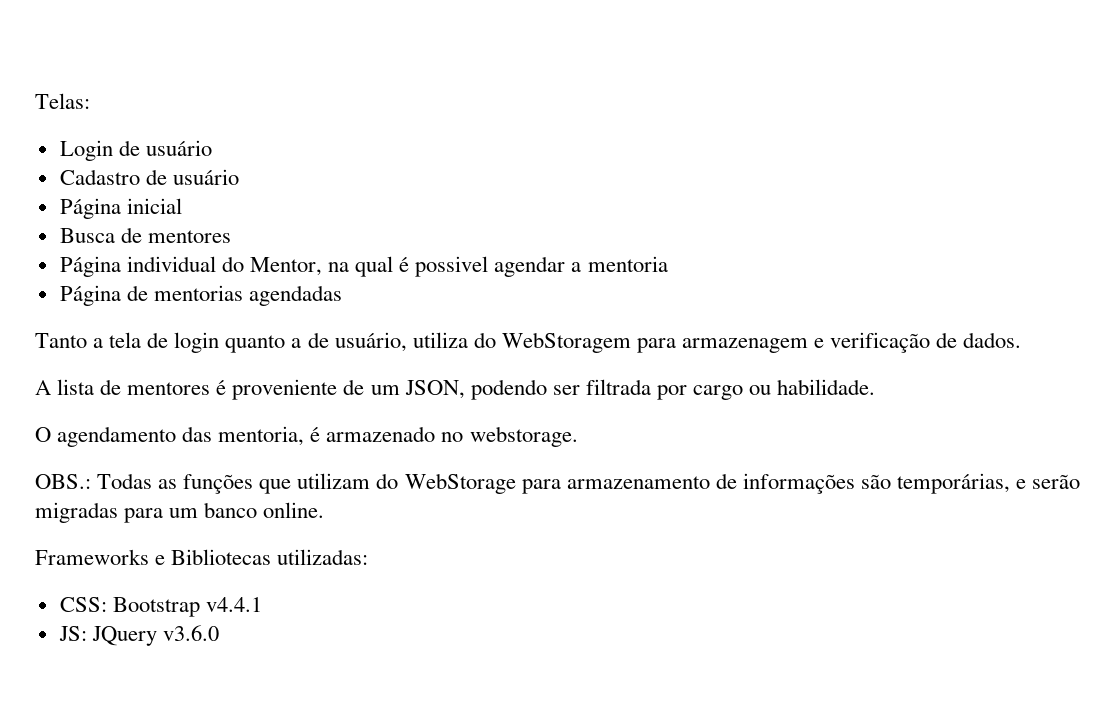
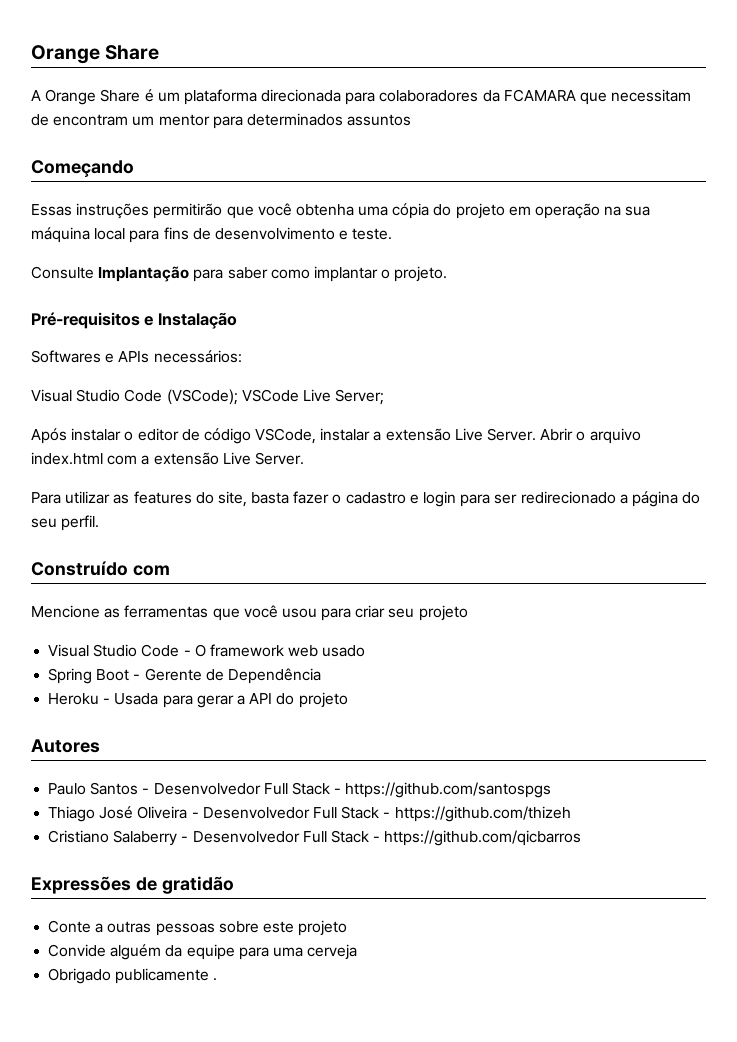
[35,93,90,109] [59,140,212,161] [59,169,239,185] [59,198,182,219] [59,227,231,243] [59,256,668,277] [59,285,342,306] [35,332,1022,353] [35,379,876,400] [35,426,578,447] [35,473,1081,494] [35,502,325,523] [35,549,369,565] [59,597,262,617] [58,625,219,646] Telas: // Login de usuário // Cadastro de usuário // Página inicial // Busca de mentores // Página individual do Mentor, na qual é possivel agendar a mentoria // Página de mentorias agendadas // Tanto a tela de login quanto a de usuário, utiliza do WebStoragem para armazenagem e verificação de dados. // A lista de mentores é proveniente de um JSON, podendo ser filtrada por cargo ou habilidade. // O agendamento das mentoria, é armazenado no webstorage. // OBS.: Todas as funções que utilizam do WebStorage para armazenamento de informações são temporárias, e serão migradas para um banco online. // Frameworks e Bibliotecas utilizadas: // CSS: Bootstrap v4.4.1 // JS: JQuery v3.6.0 -> [31,45,160,64] [31,89,692,105] [31,113,412,129] [31,160,134,178] [31,203,651,219] [31,227,393,243] [31,266,448,282] [31,312,237,329] [31,350,242,363] [31,389,385,405] [31,428,641,444] [31,452,304,465] [31,491,701,507] [31,515,100,531] [31,561,170,576] [31,605,468,621] [48,644,366,657] [48,668,321,684] [48,692,348,708] [31,739,100,753] [48,782,552,798] [48,806,571,822] [48,830,582,846] [31,876,234,894] [48,920,348,936] [48,944,358,960] [48,968,218,984] Orange Share // A Orange Share é um plataforma direcionada para colaboradores da FCAMARA que necessitam de encontram um mentor para determinados assuntos // Começando // Essas instruções permitirão que você obtenha uma cópia do projeto em operação na sua máquina local para fins de desenvolvimento e teste. // Consulte Implantação para saber como implantar o projeto. // Pré-requisitos e Instalação // Softwares e APIs necessários: // Visual Studio Code (VSCode); VSCode Live Server; // Após instalar o editor de código VSCode, instalar a extensão Live Server. Abrir o arquivo index.html com a extensão Live Server. // Para utilizar as features do site, basta fazer o cadastro e login para ser redirecionado a página do seu perfil. // Construído com // Mencione as ferramentas que você usou para criar seu projeto // Visual Studio Code - O framework web usado // Spring Boot - Gerente de Dependência // Heroku - Usada para gerar a API do projeto // Autores // Paulo Santos - Desenvolvedor Full Stack - https://github.com/santospgs // Thiago José Oliveira - Desenvolvedor Full Stack - https://github.com/thizeh // Cristiano Salaberry - Desenvolvedor Full Stack - https://github.com/qicbarros // Expressões de gratidão // Conte a outras pessoas sobre este projeto // Convide alguém da equipe para uma cerveja // Obrigado publicamente .

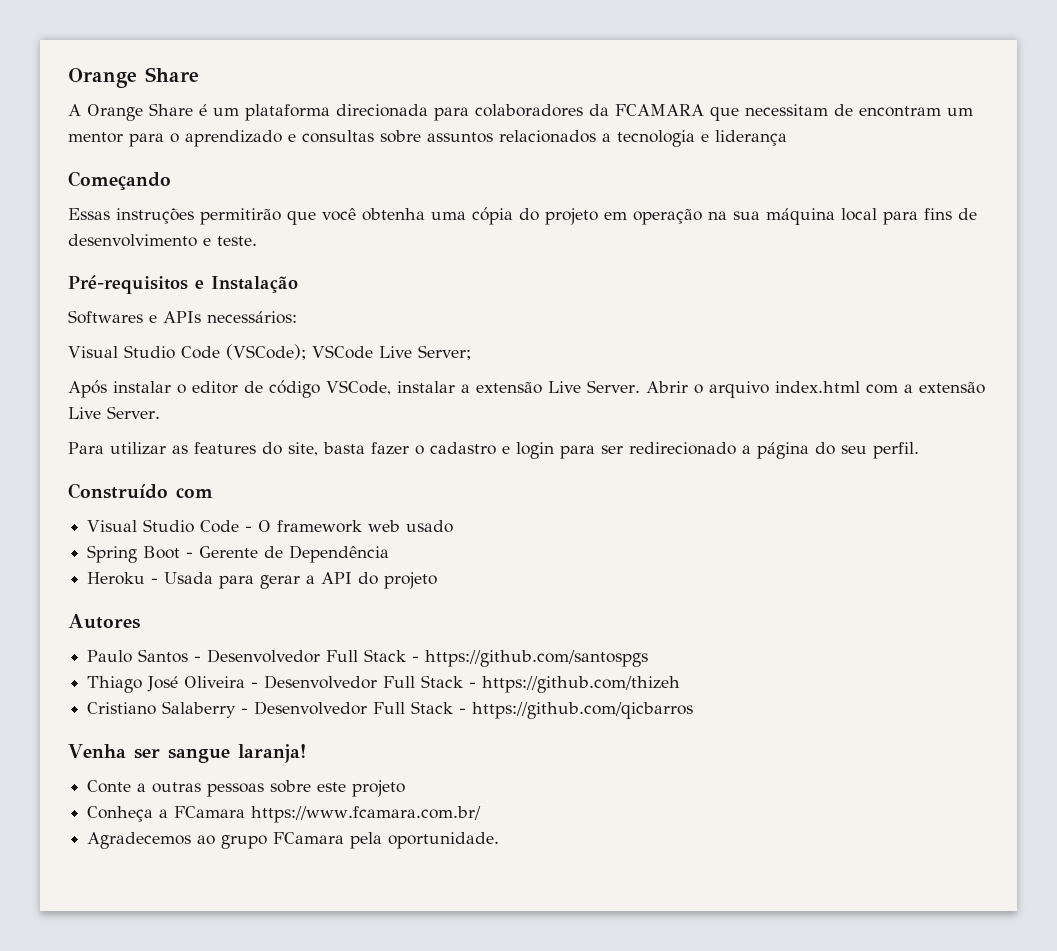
[246,113,412,126] determinados assuntos -> [170,130,787,147] o aprendizado e consultas sobre assuntos relacionados a tecnologia e liderança
[31,266,448,282] // Consulte Implantação para saber como implantar o projeto. -> (257, 241) none
[31,605,468,621] // Mencione as ferramentas que você usou para criar seu projeto -> (213, 493) none
[31,876,234,894] Expressões de gratidão -> [68,744,306,763] Venha ser sangue laranja!
[48,944,358,960] [48,968,218,984] Convide alguém da equipe para uma cerveja // Obrigado publicamente . -> [87,806,482,823] [87,832,500,849] Conheça a FCamara https://www.fcamara.com.br/ // Agradecemos ao grupo FCamara pela oportunidade.

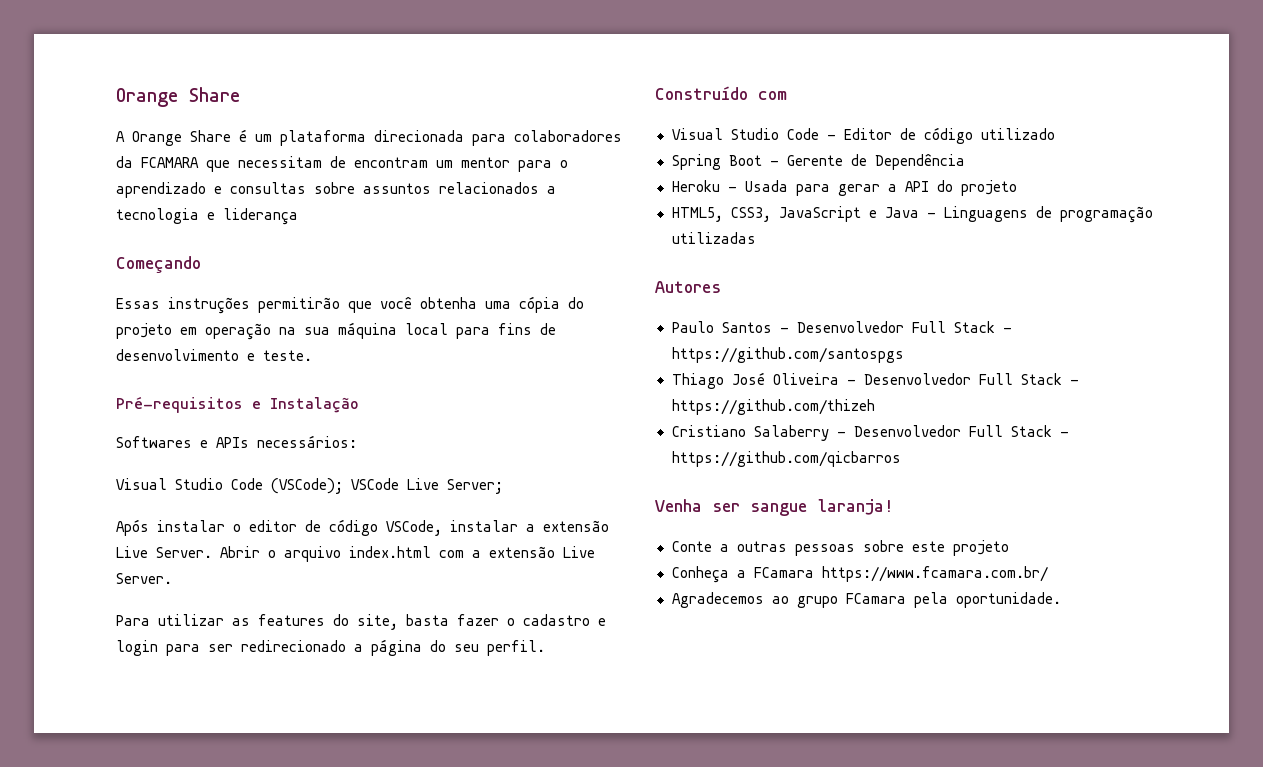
[258,520,454,533] O framework web usado -> [843,127,1055,144] Editor de código utilizado
(438, 580) none -> [671,206,1153,223] [671,232,756,244] // HTML5, CSS3, JavaScript e Java - Linguagens de programação utilizadas

